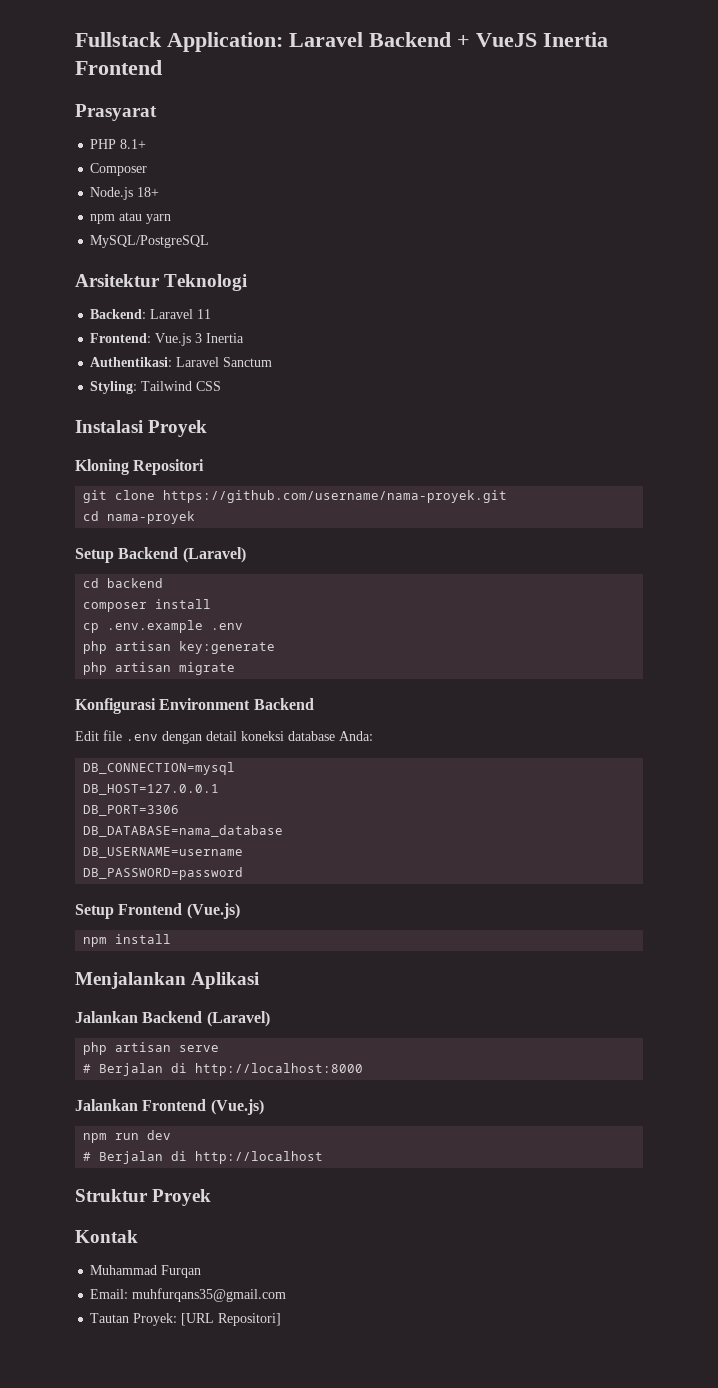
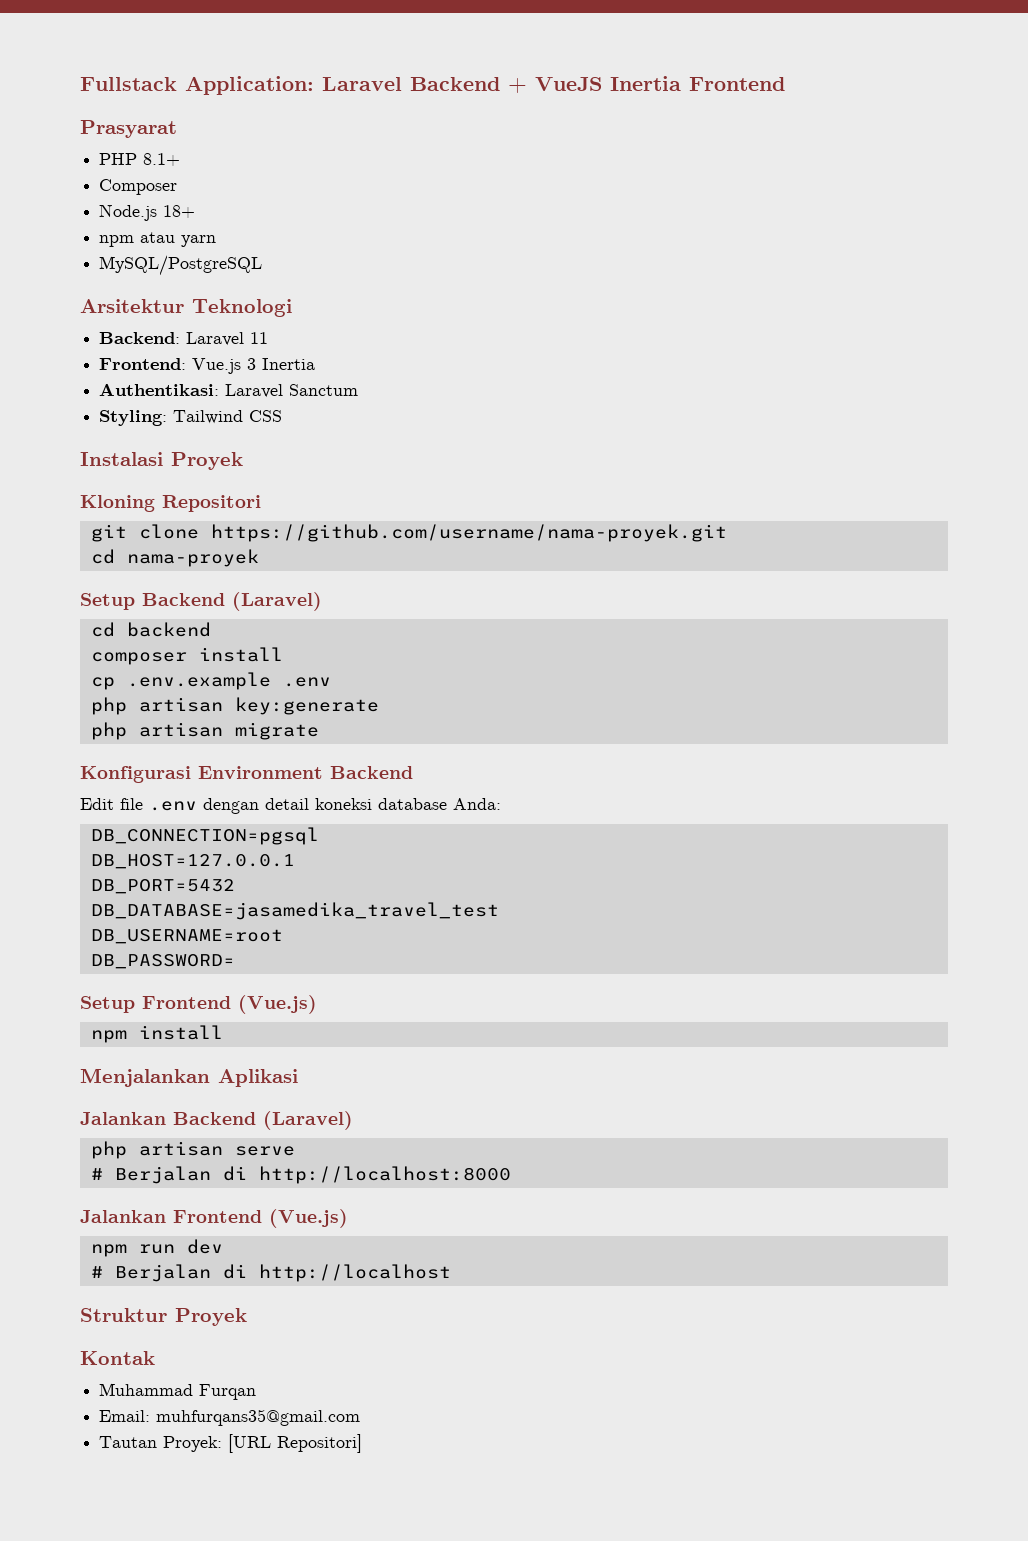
[83,762,236,775] DB_CONNECTION=mysql -> [90,827,319,845] DB_CONNECTION=pgsql
[83,805,180,816] [83,825,284,837] [83,847,244,858] [83,867,244,880] DB_PORT=3306 // DB_DATABASE=nama_database // DB_USERNAME=username // DB_PASSWORD=password -> [90,879,235,894] [90,902,499,920] [90,929,283,944] [90,954,235,969] DB_PORT=5432 // DB_DATABASE=jasamedika_travel_test // DB_USERNAME=root // DB_PASSWORD=

